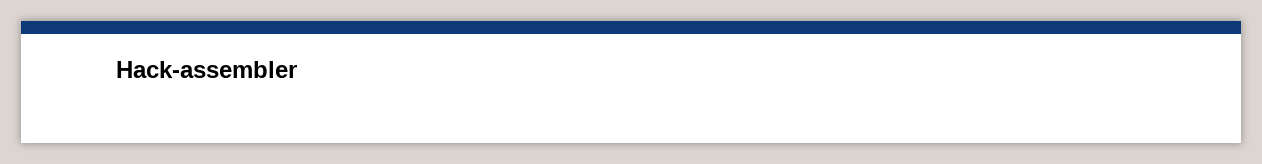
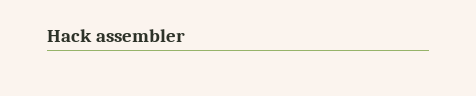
[116,61,297,78] Hack-assembler -> [47,29,185,42] Hack assembler

